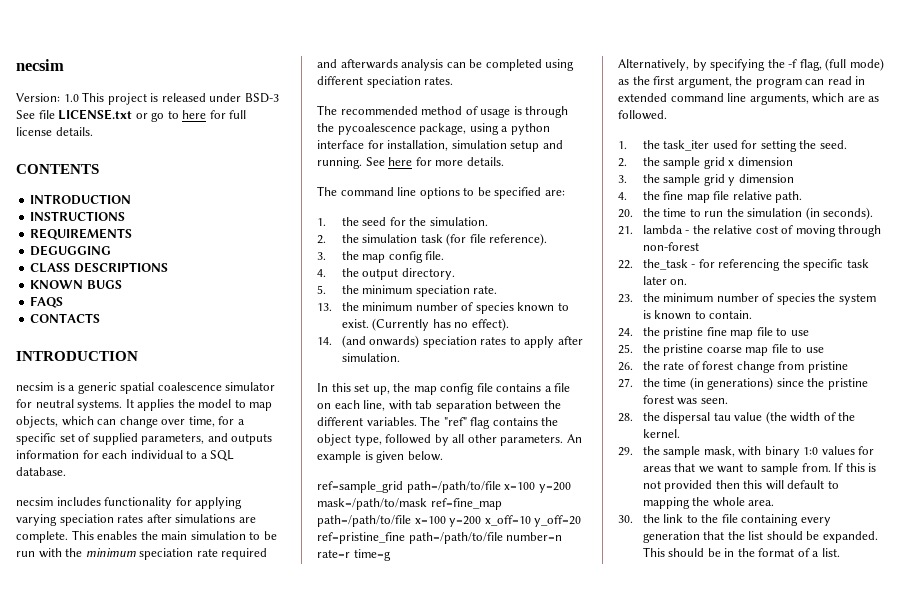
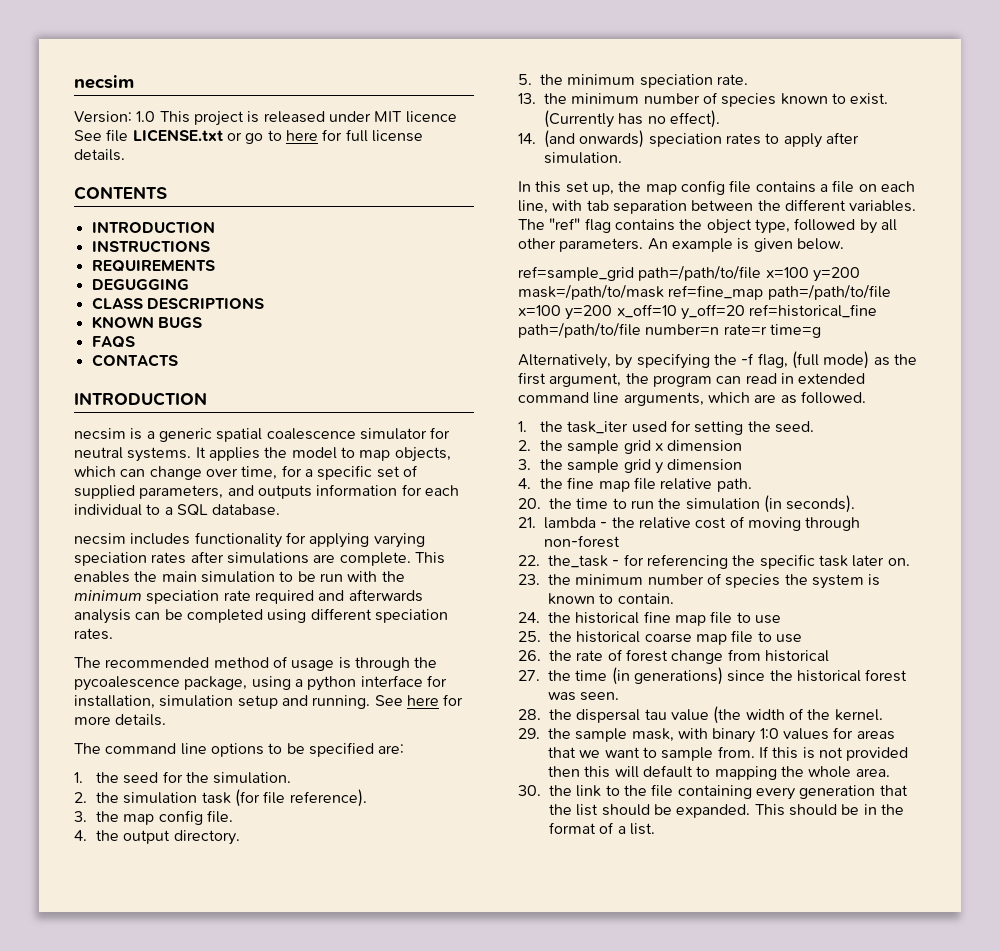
[244,93,279,103] BSD-3 -> [374,111,457,123] MIT licence
[317,532,405,544] ref=pristine_fine -> [749,304,878,318] ref=historical_fine
[663,327,704,339] pristine -> [575,612,640,624] historical
[663,344,704,356] pristine -> [576,631,641,643] historical
[807,361,848,373] pristine -> [764,650,829,662] historical
[827,378,868,390] pristine -> [796,670,861,682] historical

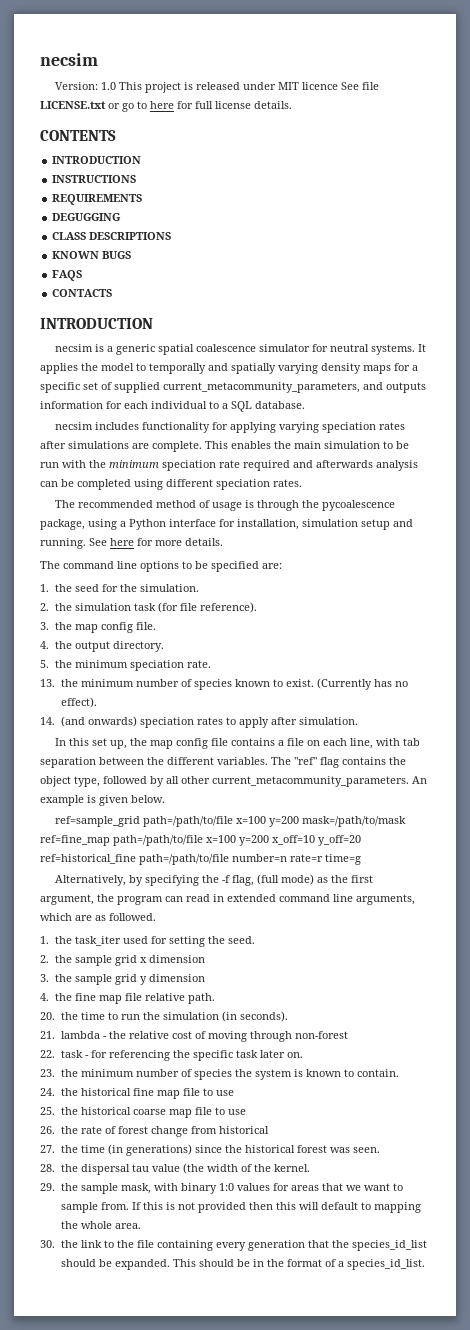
[359,447,451,462] [74,466,278,480] map objects, which can change over time, -> [149,363,391,374] temporally and spatially varying density maps
[139,485,224,499] parameters, -> [163,382,360,393] current_metacommunity_parameters,
[307,676,357,691] python -> [129,519,166,530] Python
[559,238,644,252] parameters. -> [212,776,409,787] current_metacommunity_parameters.
[548,555,608,568] the_task -> [60,1050,83,1058] task
[576,804,599,816] list -> [351,1240,427,1251] species_id_list
[629,823,655,835] list. -> [346,1259,425,1270] species_id_list.

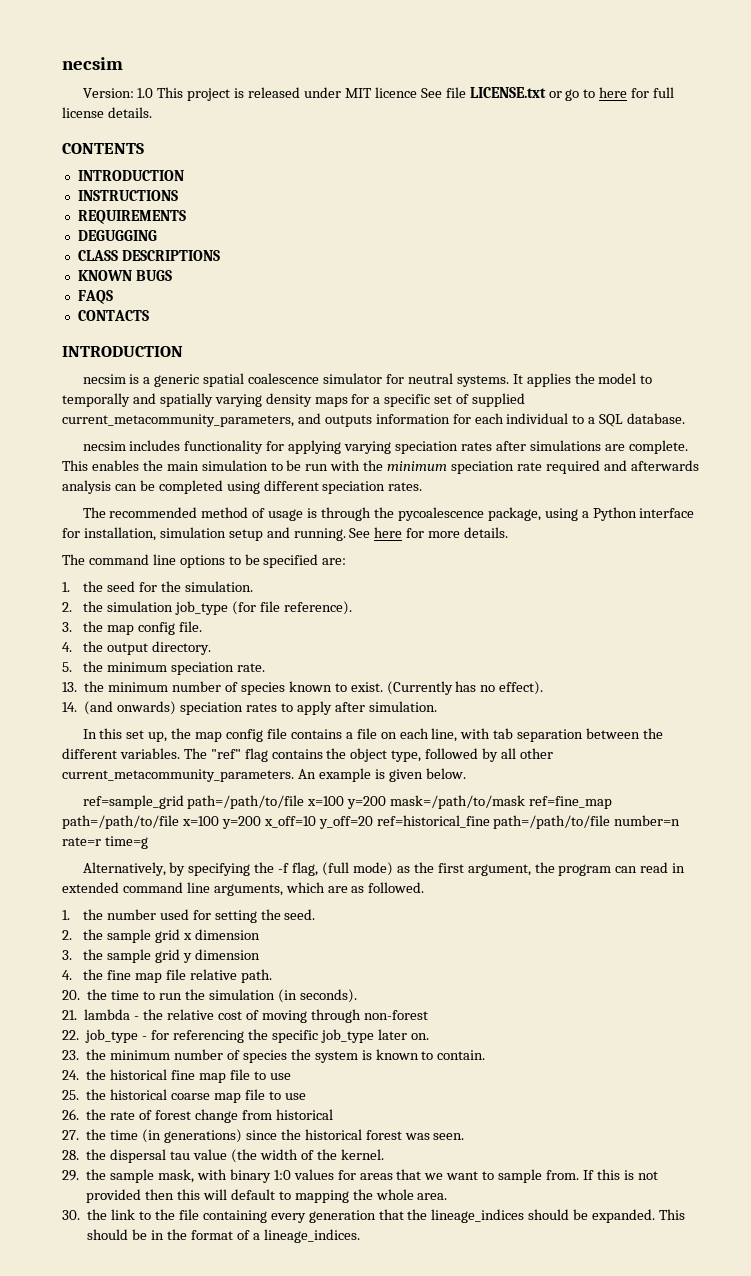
[133,603,156,611] task -> [174,601,228,615] job_type
[74,936,121,946] task_iter -> [106,909,156,920] number
[60,1050,83,1058] task -> [85,1029,139,1043] job_type
[235,1050,258,1058] task -> [320,1029,374,1043] job_type
[351,1240,427,1251] species_id_list -> [431,1209,525,1223] lineage_indices
[346,1259,425,1270] species_id_list. -> [263,1229,360,1243] lineage_indices.

